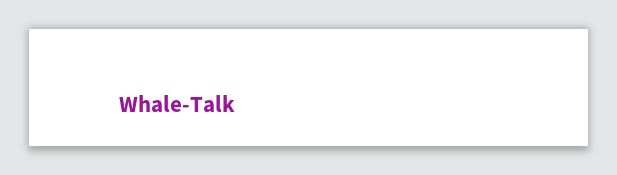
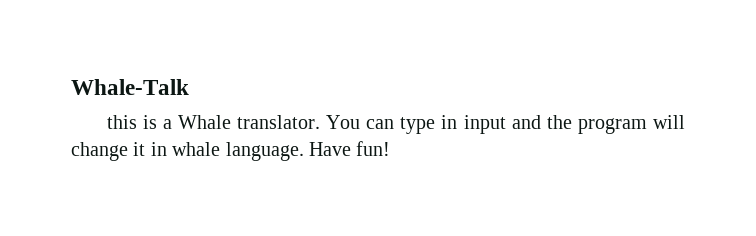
(235, 104) none -> [106,115,685,134] [71,141,391,161] // this is a Whale translator. You can type in input and the program will change it in whale language. Have fun!

